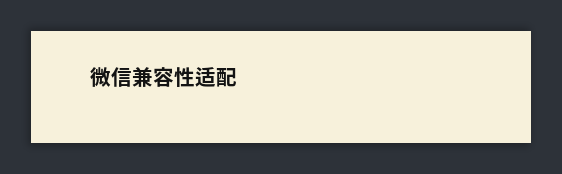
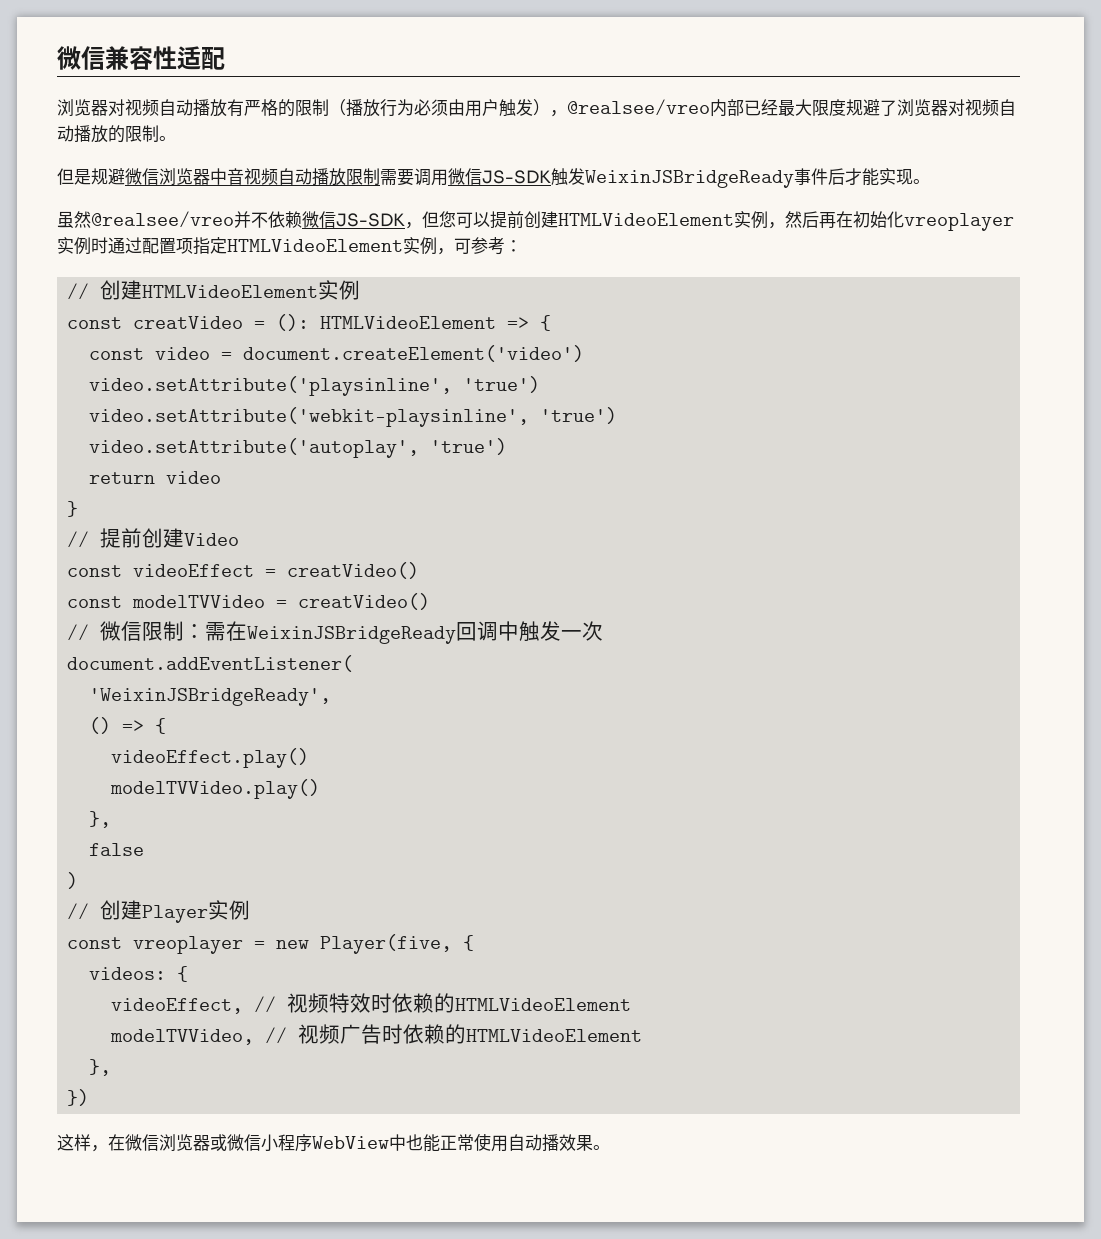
(237, 77) none -> [57,99,1016,117] [57,125,176,143] [57,168,930,188] [57,211,1014,231] [57,237,522,255] [67,280,361,300] [67,314,552,331] [89,345,585,362] [89,376,541,396] [89,407,618,427] [89,438,508,458] [89,471,222,484] [67,501,79,517] [67,528,240,548] [67,562,420,579] [67,593,431,610] [67,621,604,644] [67,655,354,672] [89,688,332,706] [89,717,167,734] [111,748,310,768] [110,779,321,799] [89,811,112,828] [89,843,145,856] [67,872,79,889] [67,900,251,923] [67,934,475,954] [89,966,189,982] [111,993,632,1014] [110,1024,643,1045] [89,1059,112,1076] [67,1089,90,1106] [57,1133,610,1152] // 浏览器对视频自动播放有严格的限制（播放行为必须由用户触发），@realsee/vreo内部已经最大限度规避了浏览器对视频自动播放的限制。 // 但是规避微信浏览器中音视频自动播放限制需要调用微信JS-SDK触发WeixinJSBridgeReady事件后才能实现。 // 虽然@realsee/vreo并不依赖微信JS-SDK，但您可以提前创建HTMLVideoElement实例，然后再在初始化vreoplayer实例时通过配置项指定HTMLVideoElement实例，可参考： // // 创建HTMLVideoElement实例 // const creatVideo = (): HTMLVideoElement => { // const video = document.createElement('video') // video.setAttribute('playsinline', 'true') // video.setAttribute('webkit-playsinline', 'true') // video.setAttribute('autoplay', 'true') // return video // } // // 提前创建Video // const videoEffect = creatVideo() // const modelTVVideo = creatVideo() // // 微信限制：需在WeixinJSBridgeReady回调中触发一次 // document.addEventListener( // 'WeixinJSBridgeReady', // () => { // videoEffect.play() // modelTVVideo.play() // }, // false // ) // // 创建Player实例 // const vreoplayer = new Player(five, { // videos: { // videoEffect, // 视频特效时依赖的HTMLVideoElement // modelTVVideo, // 视频广告时依赖的HTMLVideoElement // }, // }) // 这样，在微信浏览器或微信小程序WebView中也能正常使用自动播效果。

